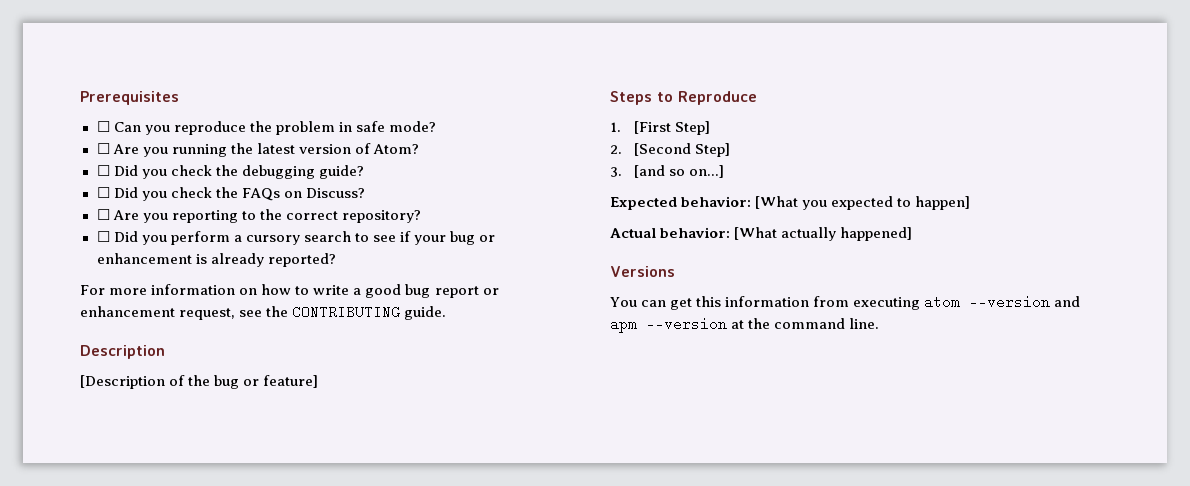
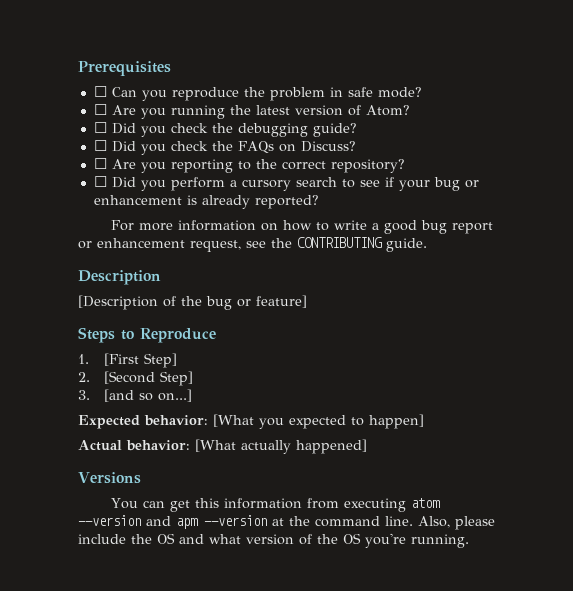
(880, 323) none -> [418,516,495,530] [78,533,469,548] Also, please include the OS and what version of the OS you're running.

